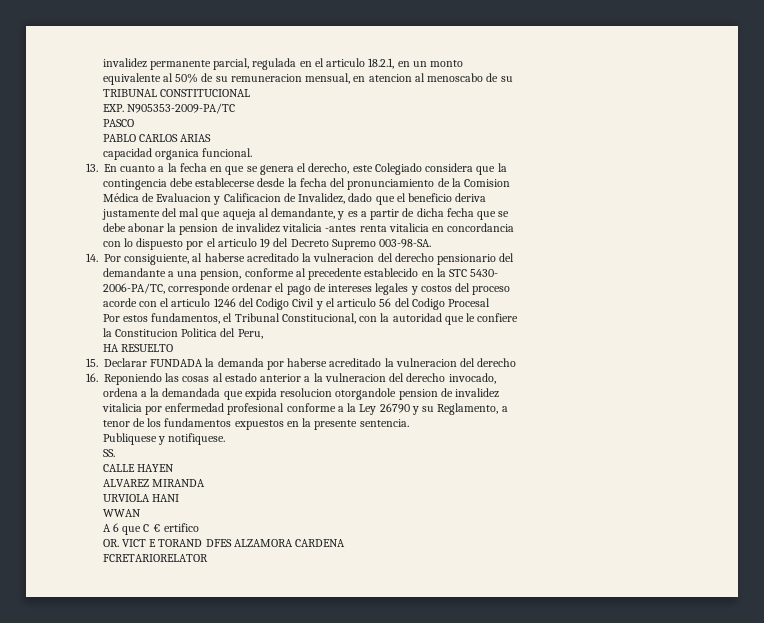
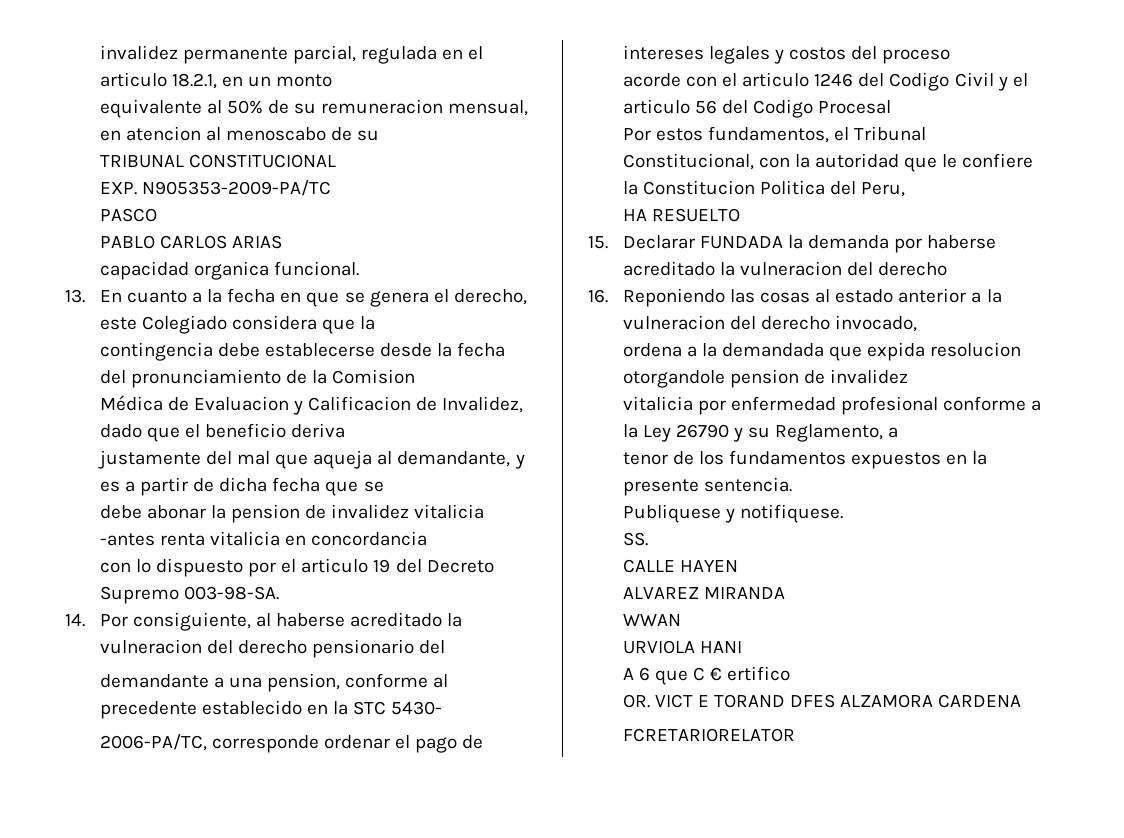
(205, 483) none -> [622,614,681,626] // WWAN
[102,509,141,517] // WWAN -> (742, 647) none

